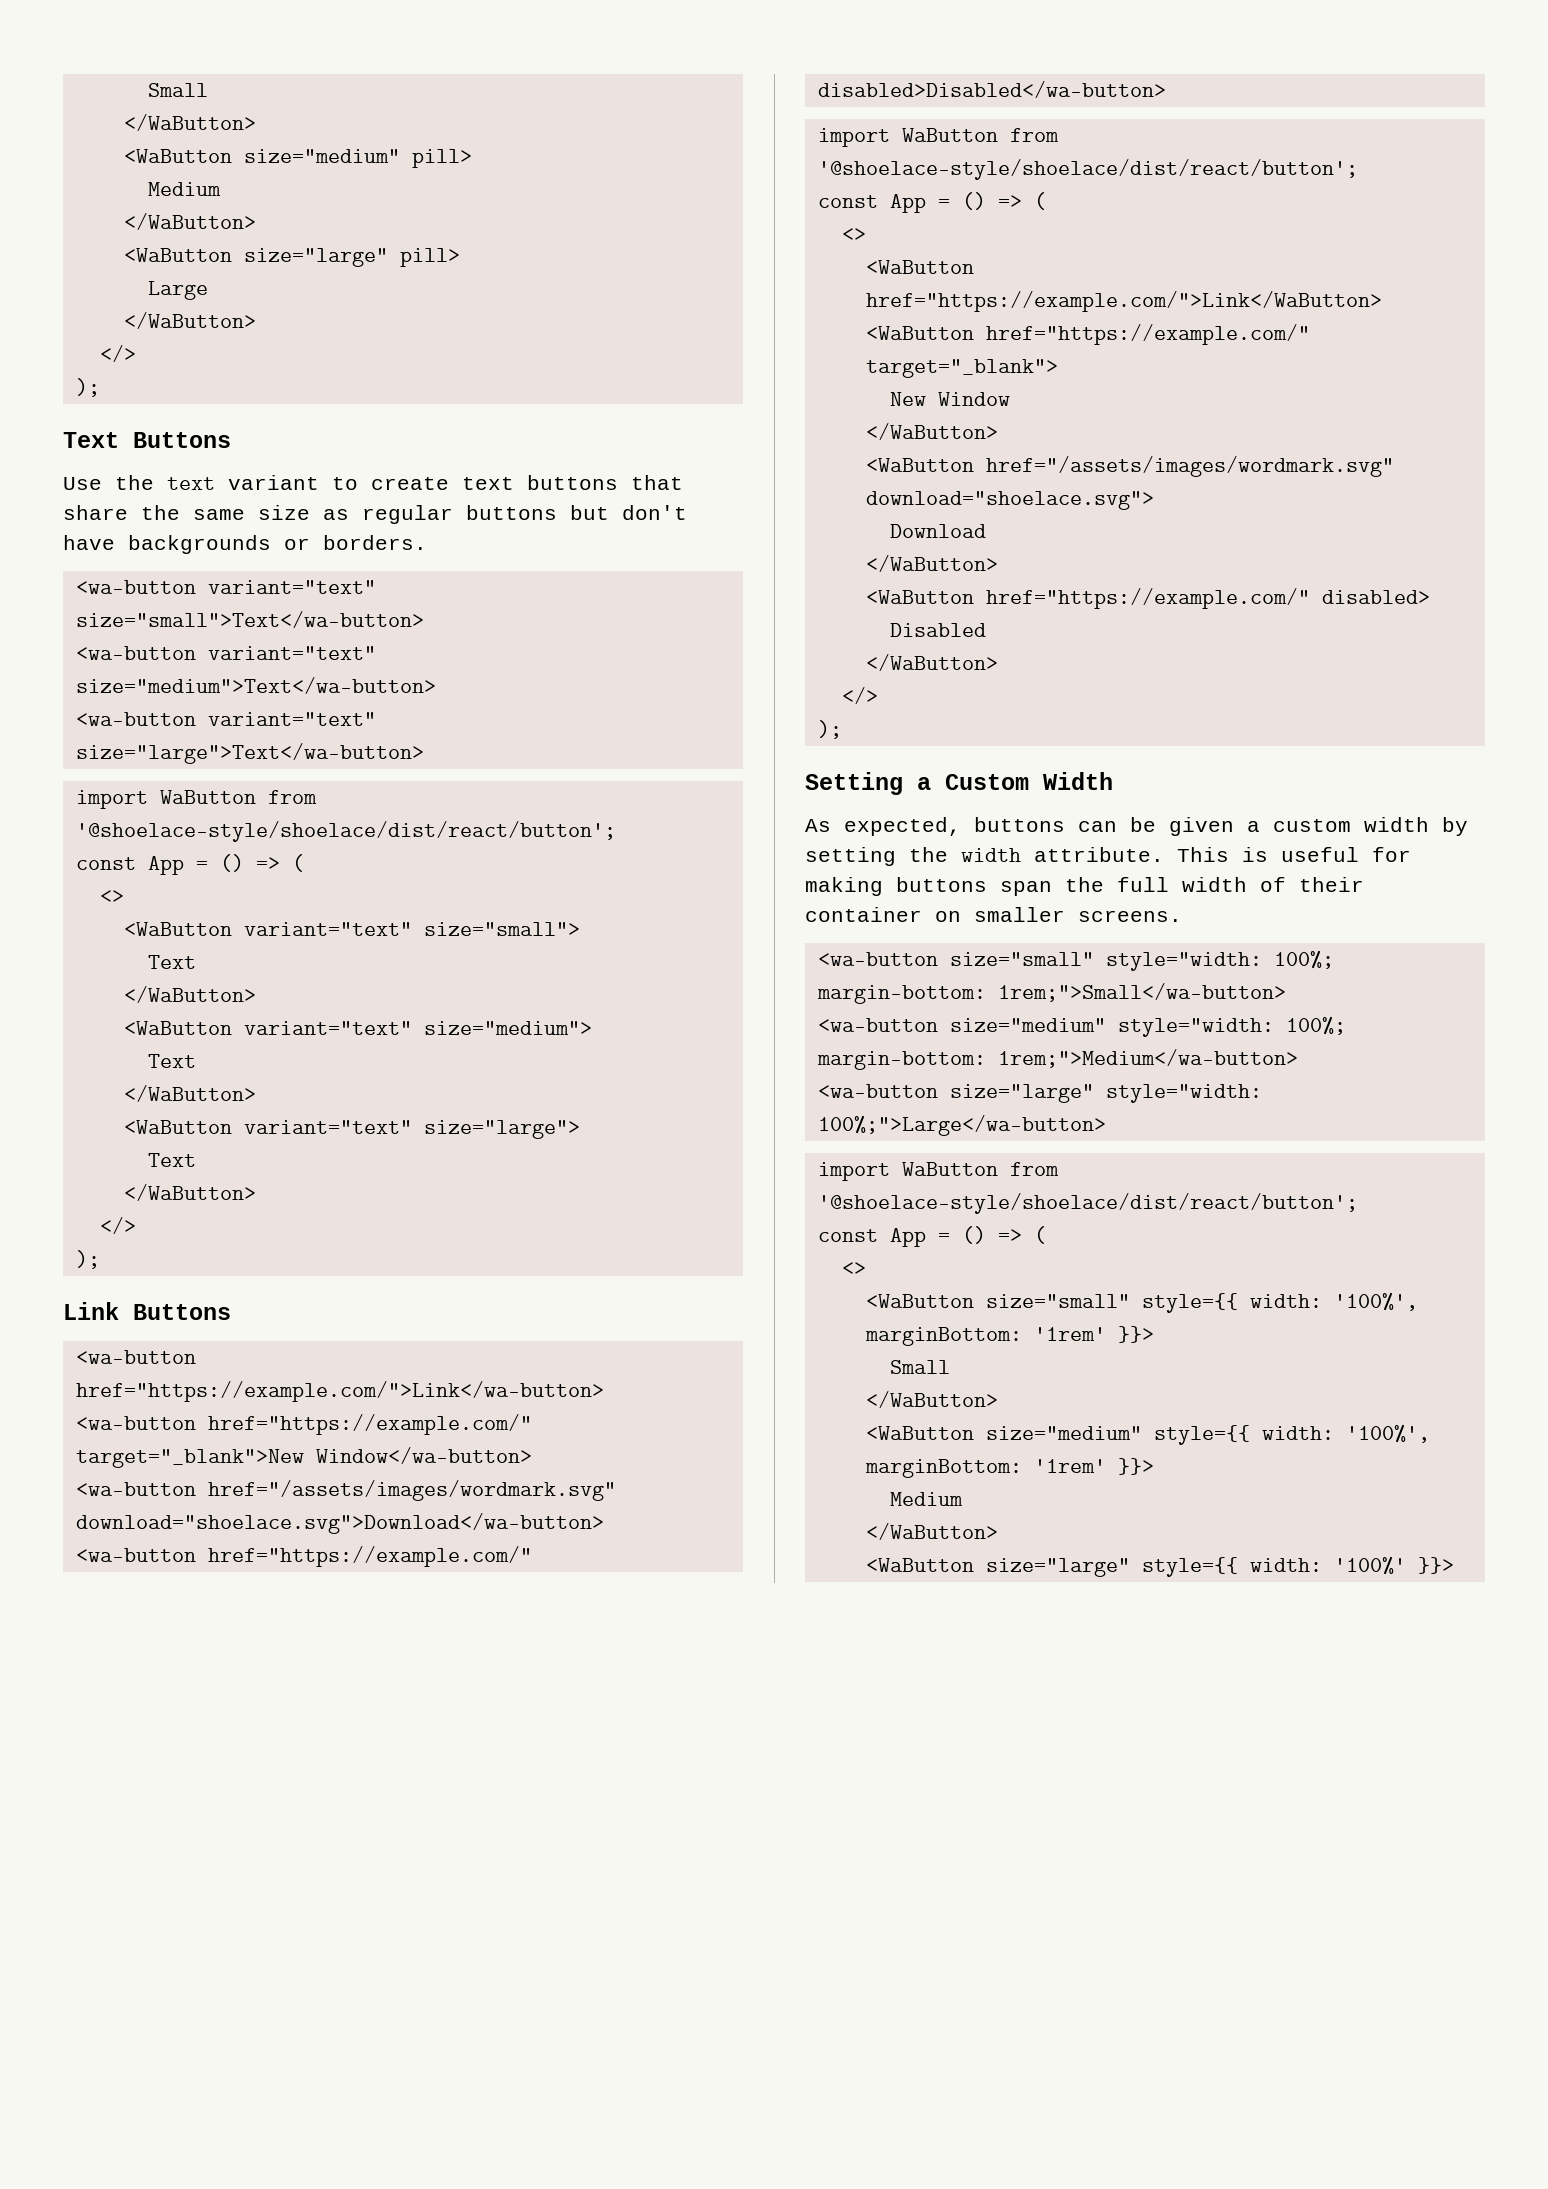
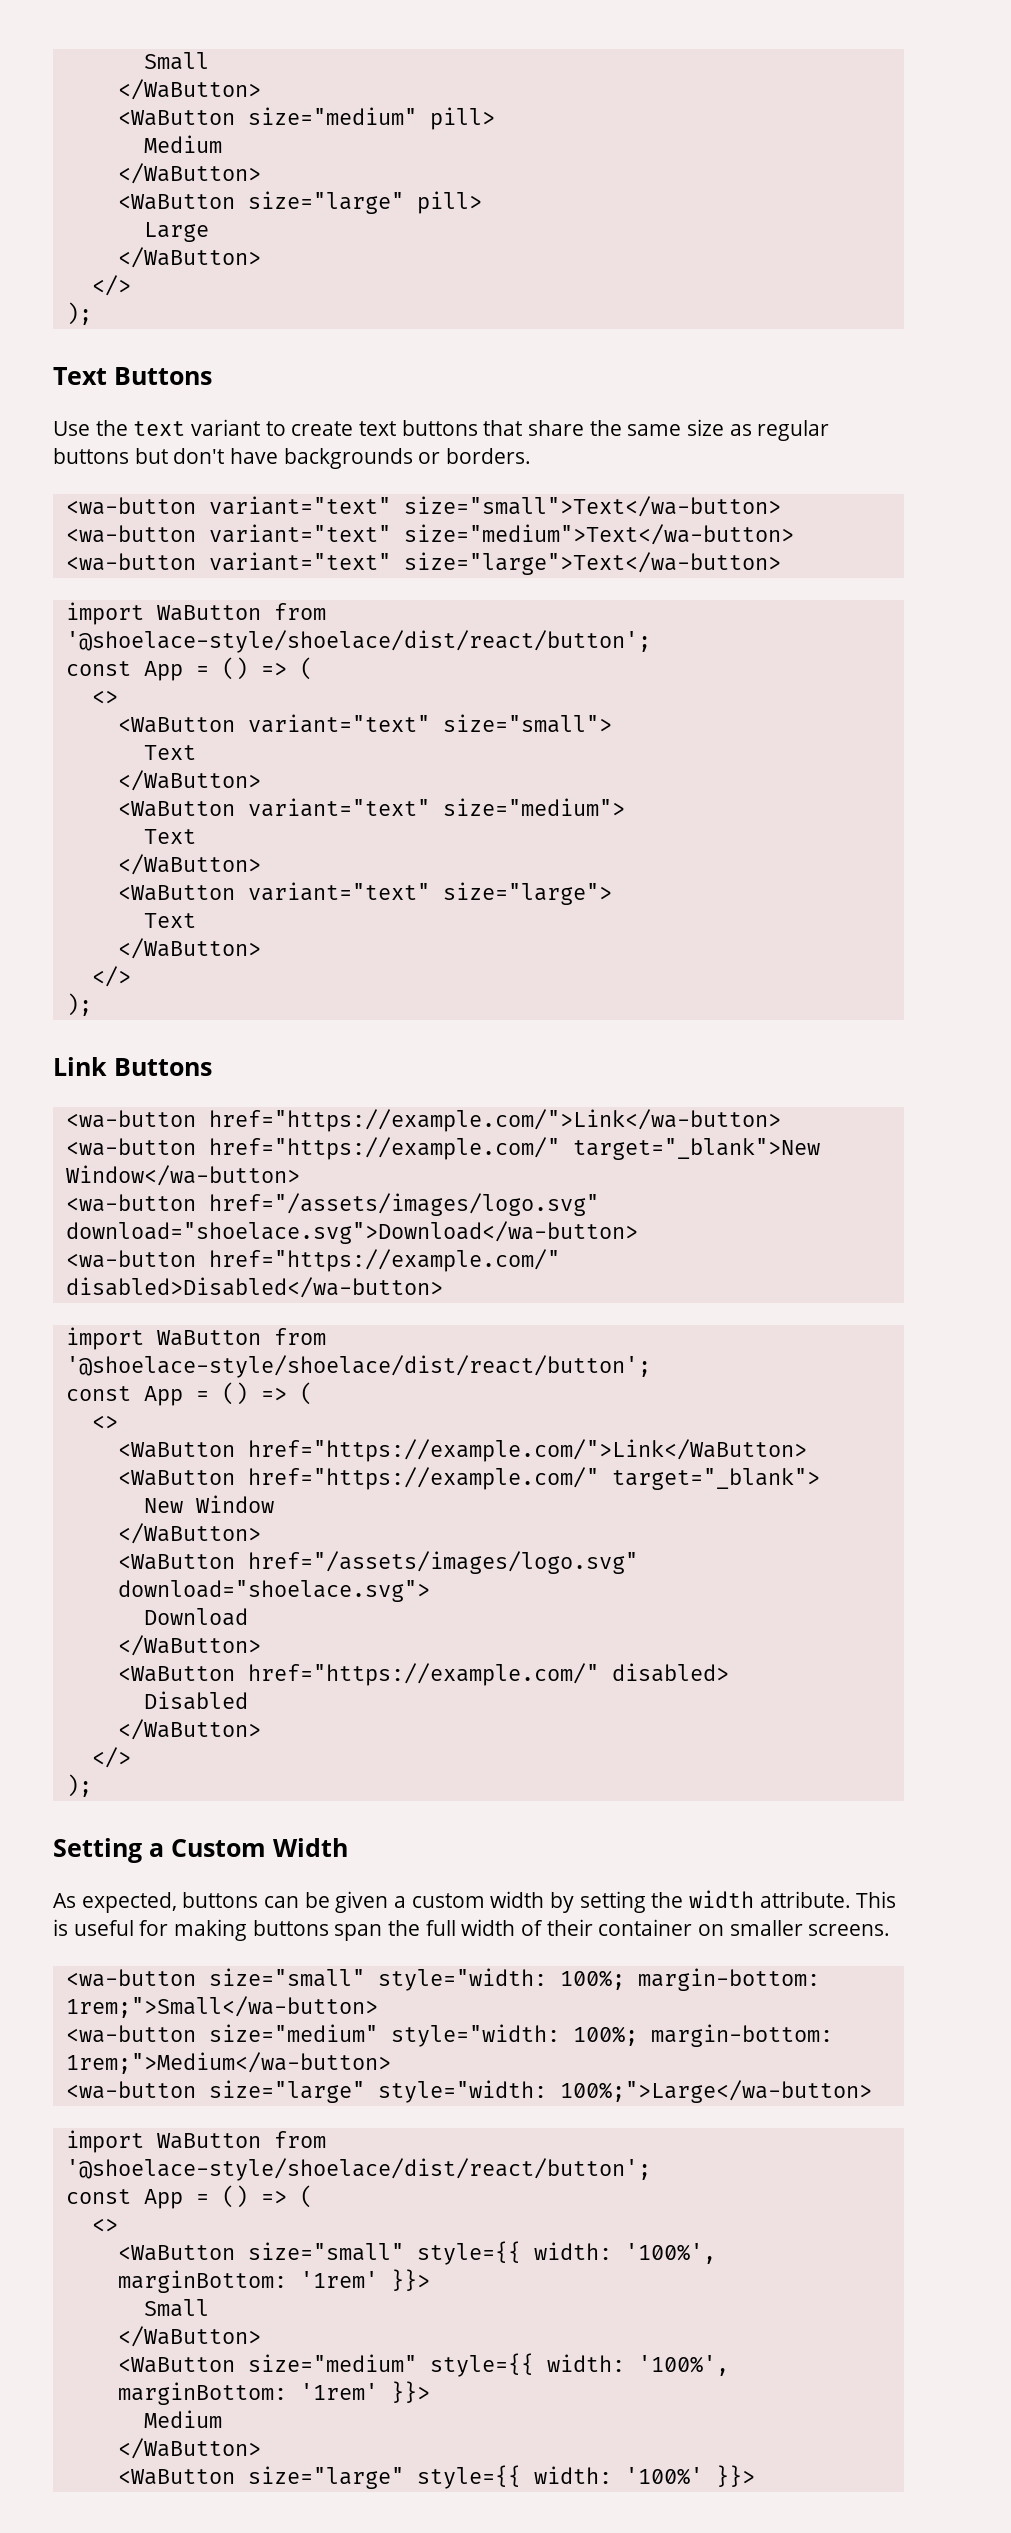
[207,1480,616,1501] href="/assets/images/wordmark.svg" -> [208,1193,599,1216] href="/assets/images/logo.svg"
[985,456,1394,477] href="/assets/images/wordmark.svg" -> [247,1551,638,1574] href="/assets/images/logo.svg"

